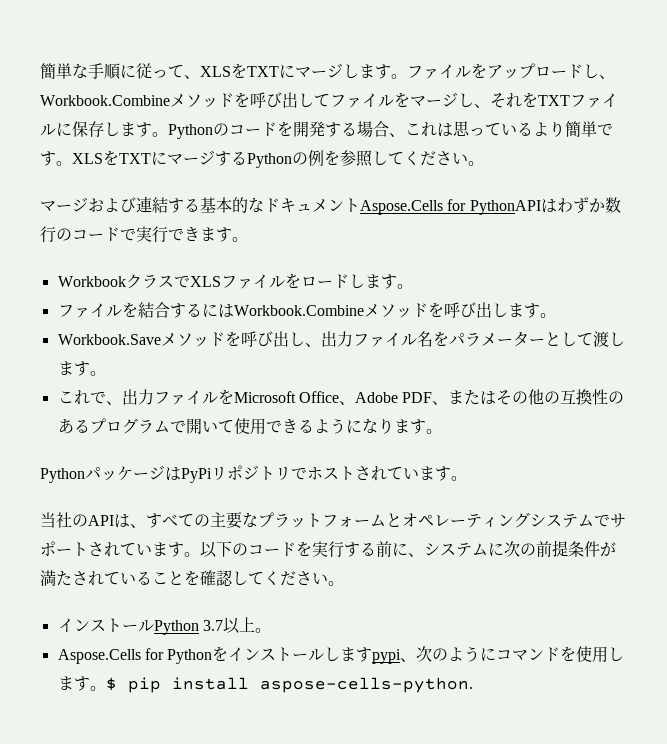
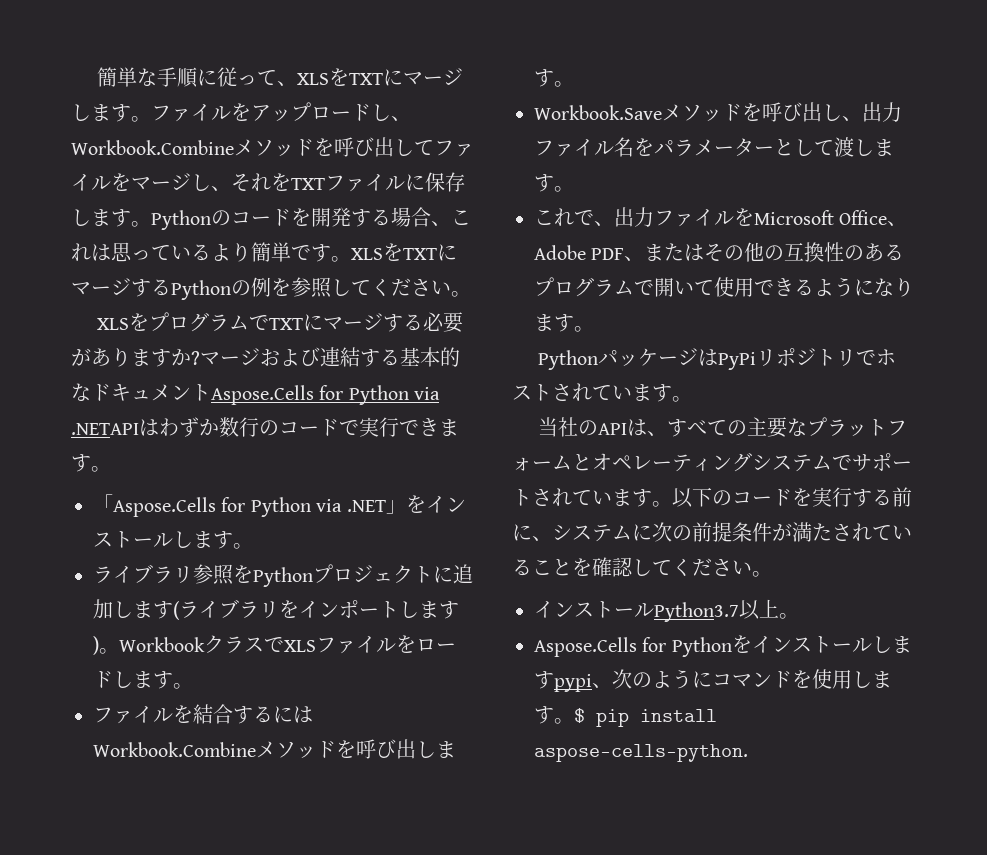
(484, 163) none -> [97,312,464,333] [71,348,200,367] XLSをプログラムでTXTにマージする必要がありますか?
[469,200,541,215] PythonAPI -> [348,385,441,405] [71,423,139,435] Python via .NETAPI
(248, 239) none -> [93,494,466,517] [93,531,253,549] [93,564,473,587] [93,599,459,620] [93,636,119,655] 「Aspose.Cells for Python via .NET」をインストールします。 // ライブラリ参照をPythonプロジェクトに追加します(ライブラリをインポートします)。
[153,620,223,635] Python 3.7 -> [654,602,739,622] Python3.7

